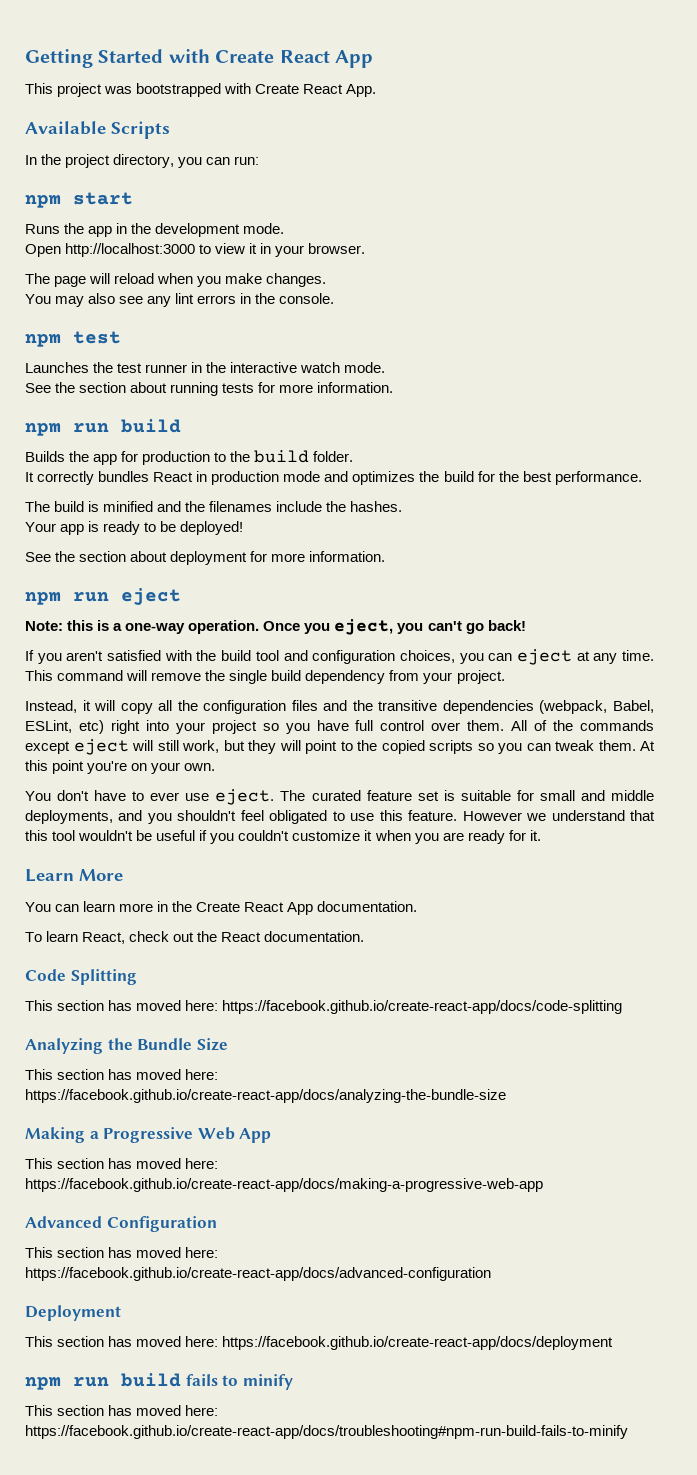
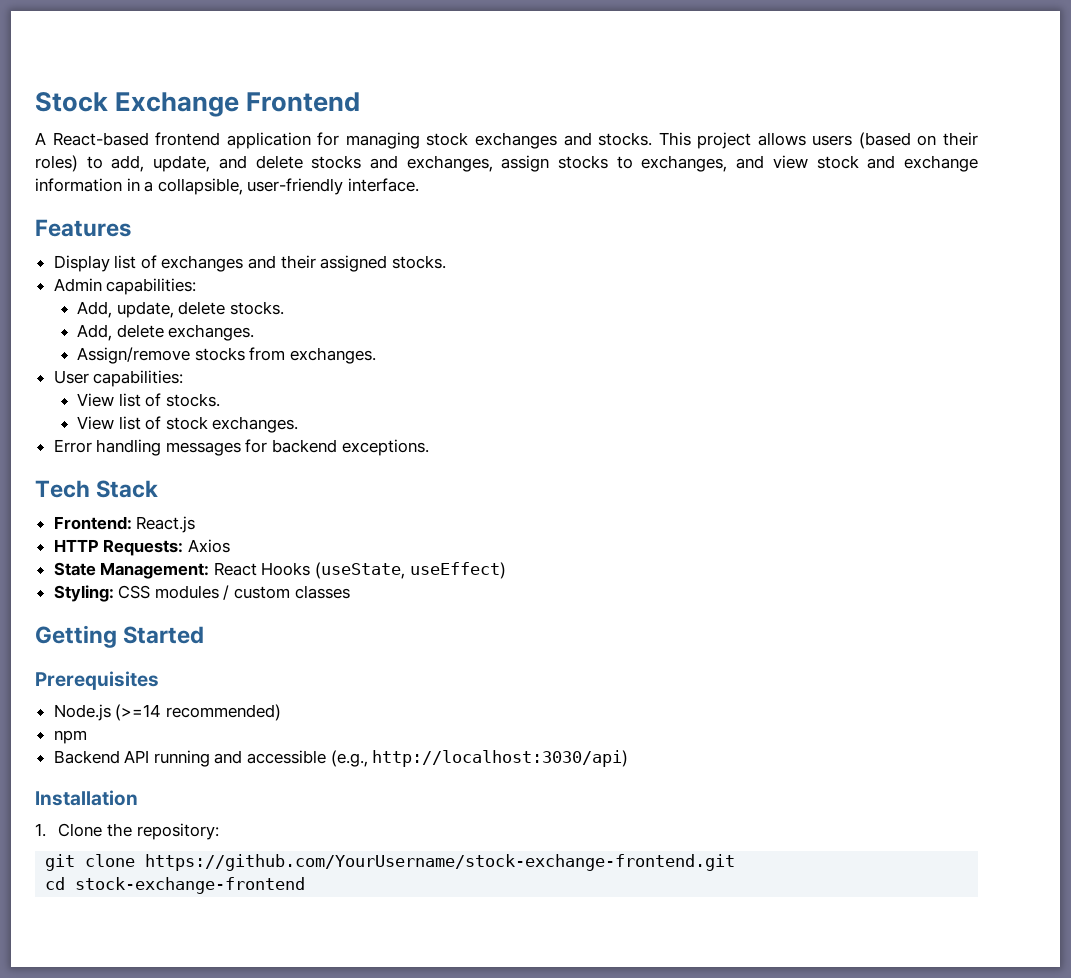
[25,49,373,68] [25,83,377,97] [25,121,170,139] [25,154,260,168] [25,192,133,208] [25,223,285,237] [25,243,366,257] [25,273,327,287] [25,293,335,307] [25,331,121,347] [25,362,386,373] [25,382,394,396] [25,419,181,436] [25,450,354,465] [25,471,642,485] [25,501,403,512] [25,521,244,535] [25,551,386,565] [25,588,181,605] [25,619,526,635] [25,649,654,665] [25,670,505,684] [25,700,655,714] [25,720,654,734] [25,739,655,755] [25,760,216,774] [25,789,654,805] [25,810,655,824] [25,830,541,844] [25,869,123,882] [25,901,418,915] [25,931,365,944] [25,969,137,985] [25,1000,623,1014] [25,1038,228,1054] [25,1069,219,1080] [25,1089,506,1103] [25,1127,272,1143] [25,1158,219,1169] [25,1178,543,1192] [25,1216,217,1232] [25,1247,219,1258] [25,1267,491,1281] [25,1305,121,1321] [25,1336,614,1350] [25,1373,293,1390] [25,1405,219,1416] [25,1425,628,1439] Getting Started with Create React App // This project was bootstrapped with Create React App. // Available Scripts // In the project directory, you can run: // npm start // Runs the app in the development mode. // Open http://localhost:3000 to view it in your browser. // The page will reload when you make changes. // You may also see any lint errors in the console. // npm test // Launches the test runner in the interactive watch mode. // See the section about running tests for more information. // npm run build // Builds the app for production to the build folder. // It correctly bundles React in production mode and optimizes the build for the best performance. // The build is minified and the filenames include the hashes. // Your app is ready to be deployed! // See the section about deployment for more information. // npm run eject // Note: this is a one-way operation. Once you eject, you can't go back! // If you aren't satisfied with the build tool and configuration choices, you can eject at any time. This command will remove the single build dependency from your project. // Instead, it will copy all the configuration files and the transitive dependencies (webpack, Babel, ESLint, etc) right into your project so you have full control over them. All of the commands except eject will still work, but they will point to the copied scripts so you can tweak them. At this point you're on your own. // You don't have to ever use eject. The curated feature set is suitable for small and middle deployments, and you shouldn't feel obligated to use this feature. However we understand that this tool wouldn't be useful if you couldn't customize it when you are ready for it. // Learn More // You can learn more in the Create React App documentation. // To learn React, check out the React documentation. // Code Splitting // This section has moved here: https://facebook.github.io/create-react-app/docs/code-splitting // Analyzing the Bundle Size // This section has moved here: https://facebook.github.io/create-react-app/docs/analyzing-the-bundle-size // Making a Progressive Web App // This section has moved here: https://facebook.github.io/create-react-app/docs/making-a-progressive-web-app // Advanced Configuration // This section has moved here: https://facebook.github.io/create-react-app/docs/advanced-configuration // Deployment // This section has moved here: https://facebook.github.io/create-react-app/docs/deployment // npm run build fails to minify // This section has moved here: https://facebook.github.io/create-react-app/docs/troubleshooting#npm-run-build-fails-to-minify -> [35,92,361,117] [35,132,978,149] [35,155,979,172] [35,178,419,195] [35,219,131,237] [53,255,446,272] [53,278,197,295] [77,301,284,318] [77,324,255,341] [77,347,376,364] [53,370,184,387] [77,393,220,407] [77,416,299,433] [53,439,429,456] [35,480,159,498] [53,516,196,533] [53,539,230,556] [53,562,506,579] [53,585,350,602] [35,625,205,648] [35,671,159,690] [53,704,281,721] [53,730,87,744] [53,750,629,767] [35,790,138,806] [35,823,219,840] [45,854,736,871] [45,877,306,894] Stock Exchange Frontend // A React-based frontend application for managing stock exchanges and stocks. This project allows users (based on their roles) to add, update, and delete stocks and exchanges, assign stocks to exchanges, and view stock and exchange information in a collapsible, user-friendly interface. // Features // Display list of exchanges and their assigned stocks. // Admin capabilities: // Add, update, delete stocks. // Add, delete exchanges. // Assign/remove stocks from exchanges. // User capabilities: // View list of stocks. // View list of stock exchanges. // Error handling messages for backend exceptions. // Tech Stack // Frontend: React.js // HTTP Requests: Axios // State Management: React Hooks (useState, useEffect) // Styling: CSS modules / custom classes // Getting Started // Prerequisites // Node.js (>=14 recommended) // npm // Backend API running and accessible (e.g., http://localhost:3030/api) // Installation // 1. Clone the repository: // git clone https://github.com/YourUsername/stock-exchange-frontend.git // cd stock-exchange-frontend

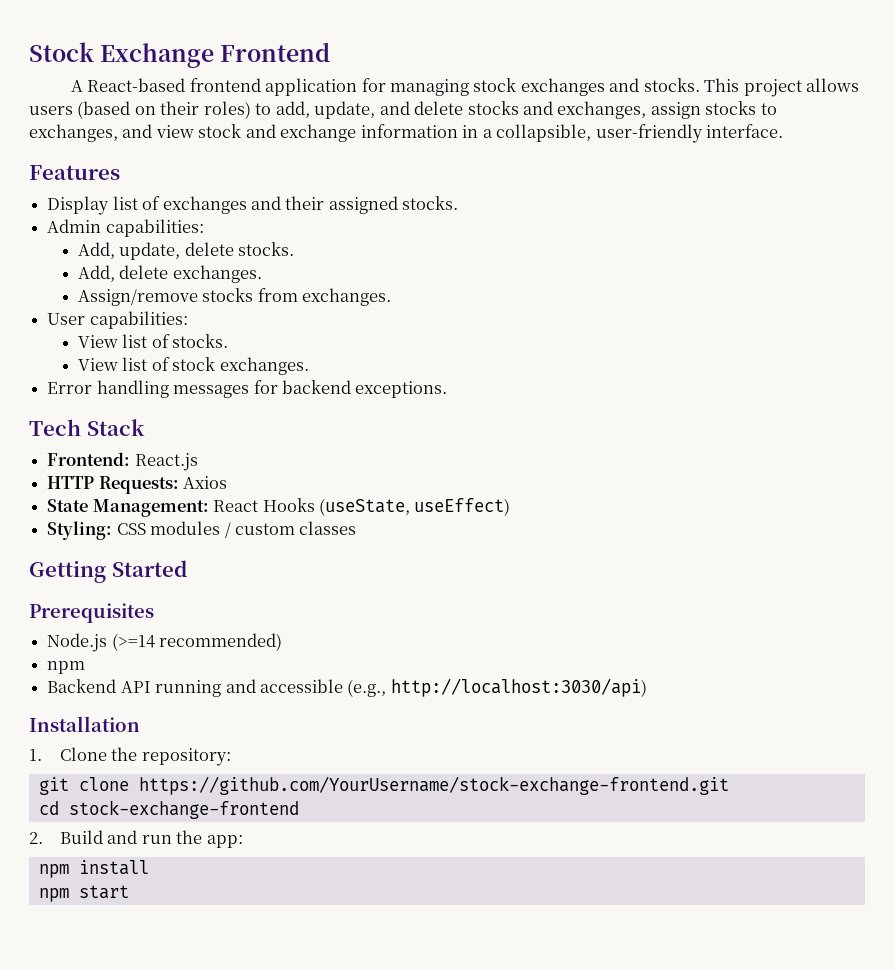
(306, 885) none -> [29,830,243,848] [38,860,149,878] [38,885,129,902] // 2. Build and run the app: // npm install // npm start

